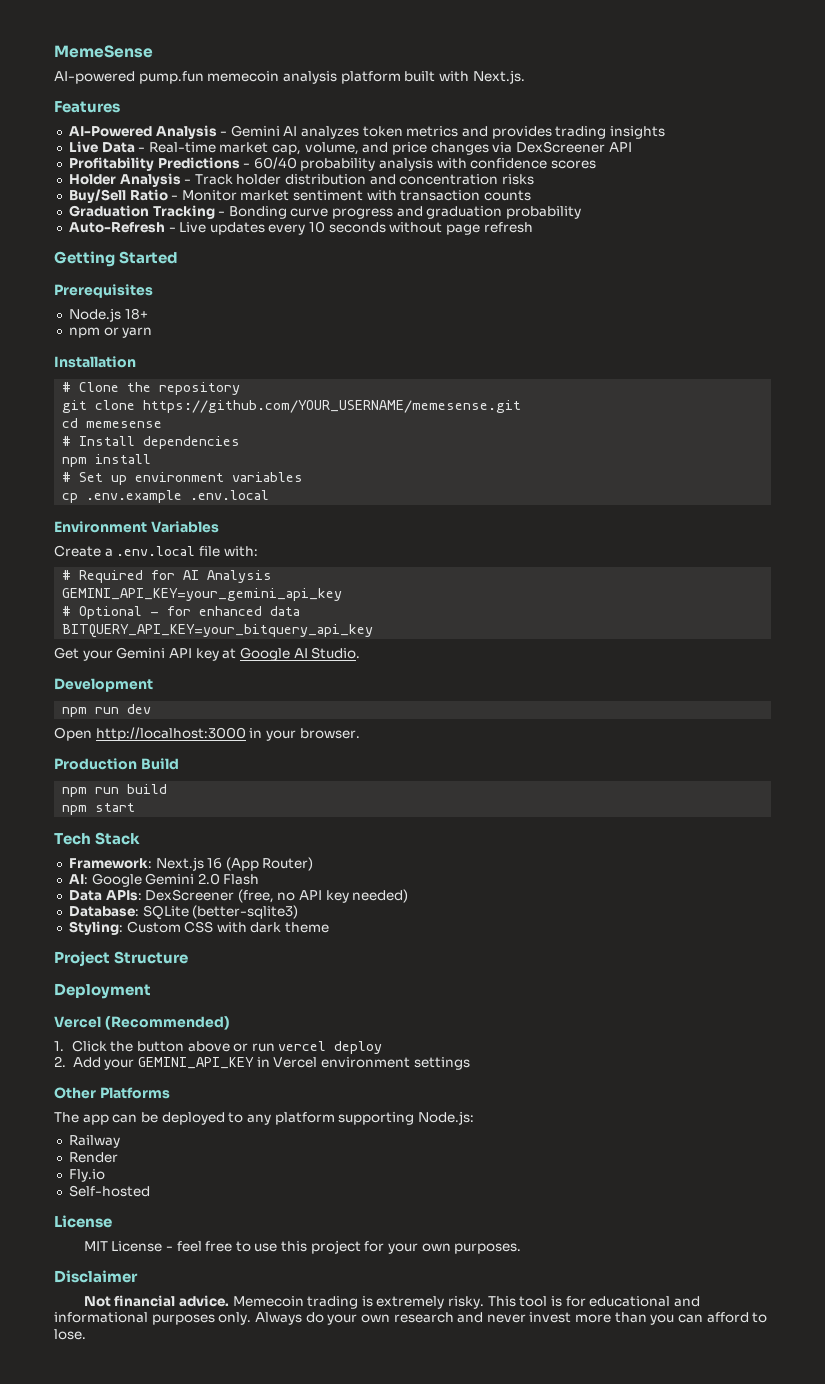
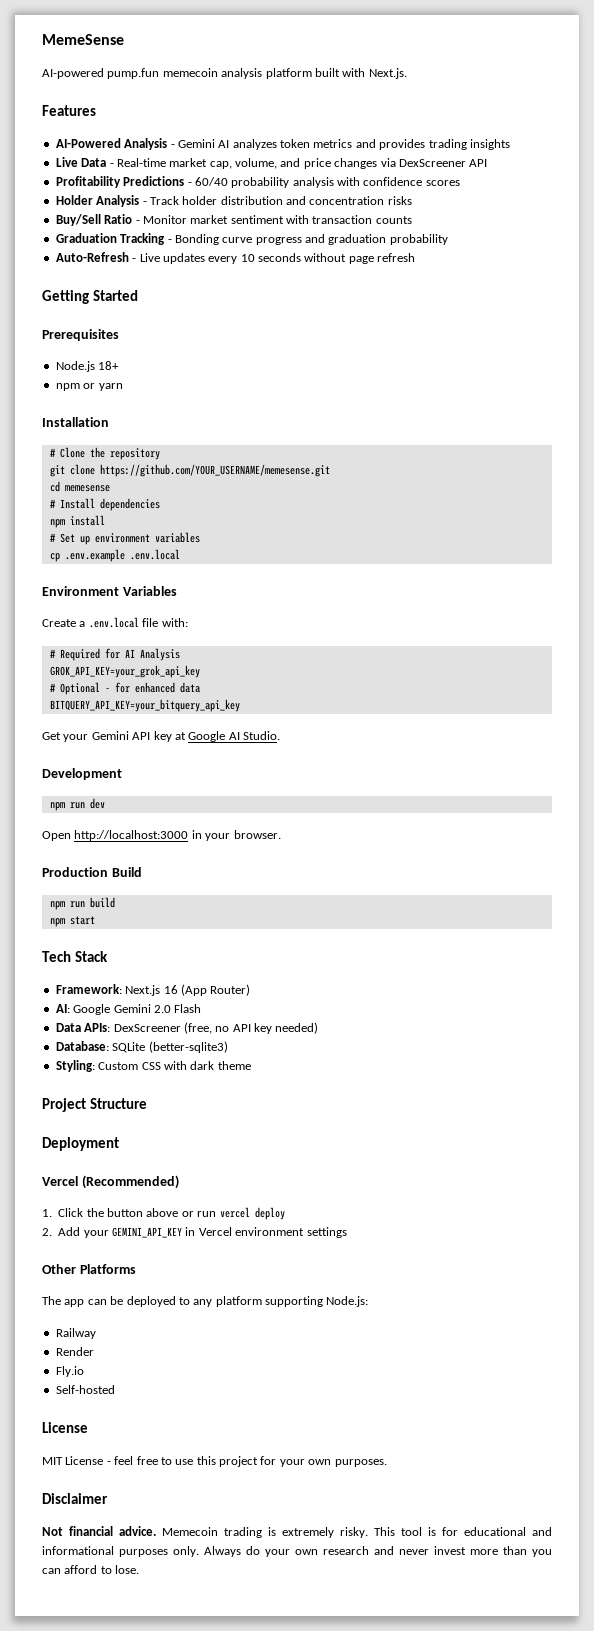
[62,588,343,601] GEMINI_API_KEY=your_gemini_api_key -> [49,665,200,678] GROK_API_KEY=your_grok_api_key

